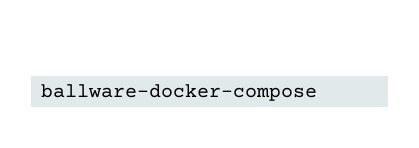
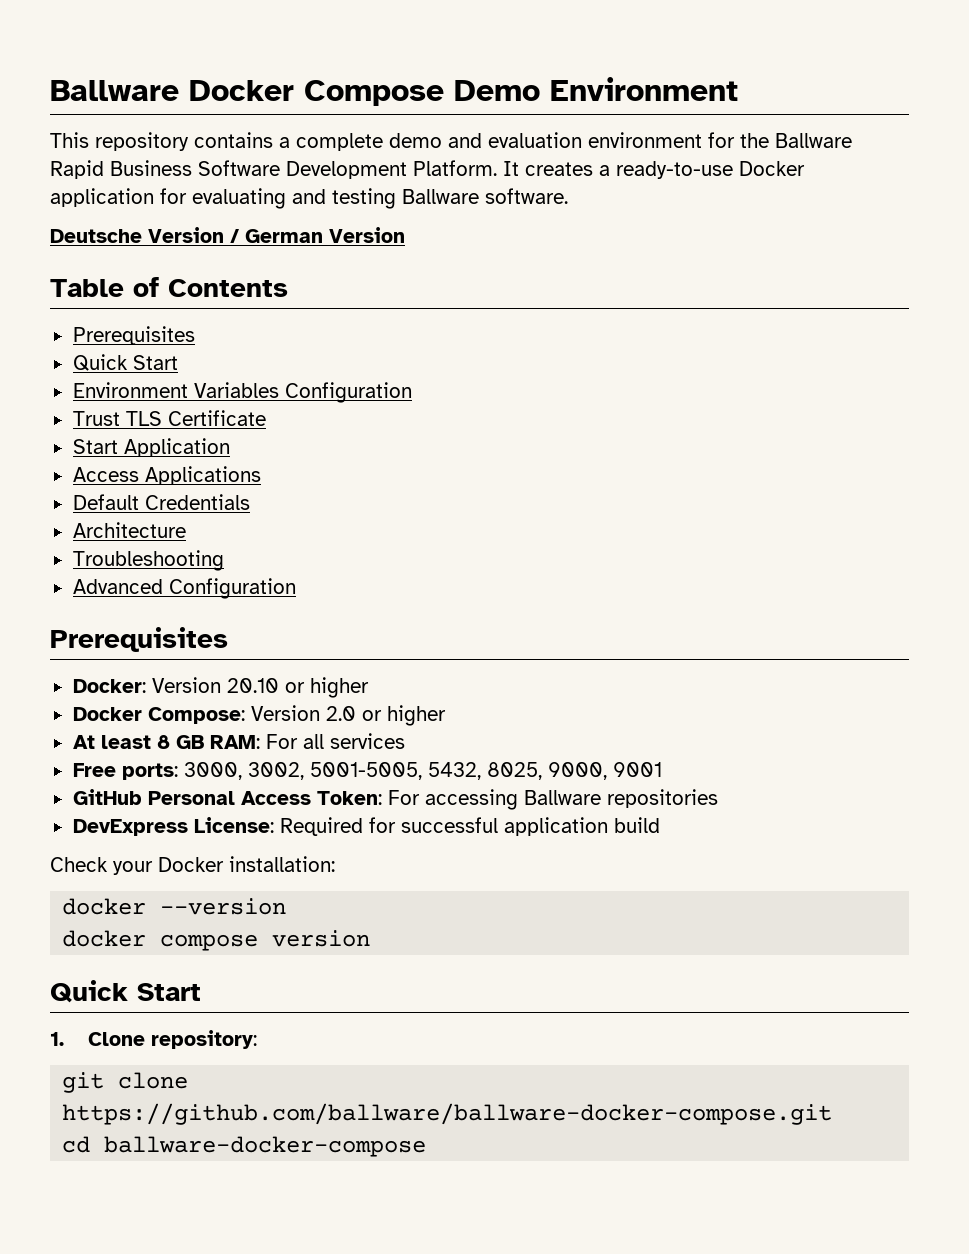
(40, 92) none -> [50,77,738,106] [50,132,852,151] [50,160,805,179] [50,188,568,209] [50,227,405,243] [50,277,288,297] [72,326,195,345] [72,354,178,371] [72,382,412,403] [72,410,266,426] [72,438,230,457] [72,466,261,485] [72,494,250,510] [72,522,186,538] [72,550,224,571] [72,578,296,599] [50,627,228,652] [72,677,369,698] [72,705,446,726] [72,733,405,749] [72,762,662,780] [72,789,718,810] [72,817,660,836] [50,856,335,875] [62,898,287,915] [62,930,371,951] [50,980,201,1003] [50,1030,257,1049] [62,1072,189,1093] [62,1103,833,1125] [62,1136,91,1153] Ballware Docker Compose Demo Environment // This repository contains a complete demo and evaluation environment for the Ballware Rapid Business Software Development Platform. It creates a ready-to-use Docker application for evaluating and testing Ballware software. // Deutsche Version / German Version // Table of Contents // Prerequisites // Quick Start // Environment Variables Configuration // Trust TLS Certificate // Start Application // Access Applications // Default Credentials // Architecture // Troubleshooting // Advanced Configuration // Prerequisites // Docker: Version 20.10 or higher // Docker Compose: Version 2.0 or higher // At least 8 GB RAM: For all services // Free ports: 3000, 3002, 5001-5005, 5432, 8025, 9000, 9001 // GitHub Personal Access Token: For accessing Ballware repositories // DevExpress License: Required for successful application build // Check your Docker installation: // docker --version // docker compose version // Quick Start // 1. Clone repository: // git clone https://github.com/ballware/ballware-docker-compose.git // cd

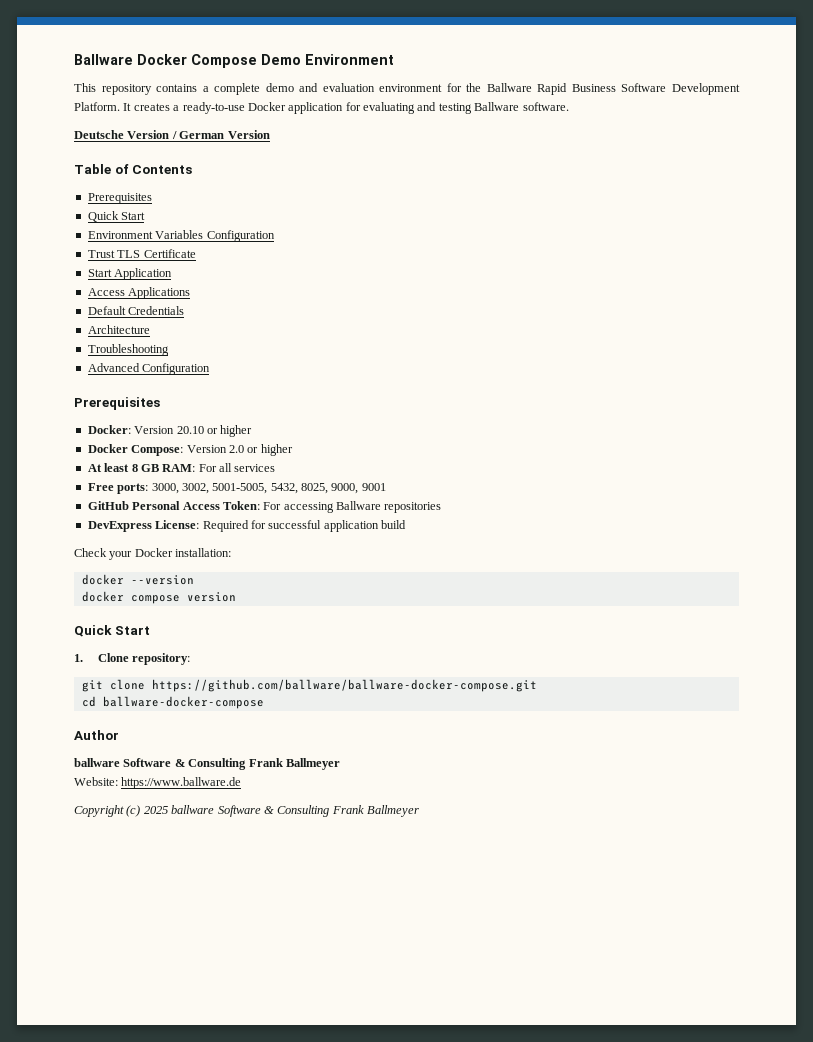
(427, 1146) none -> [74,730,119,740] [74,758,340,770] [74,777,242,789] [74,805,419,817] // Author // ballware Software & Consulting Frank Ballmeyer // Website: https://www.ballware.de // Copyright (c) 2025 ballware Software & Consulting Frank Ballmeyer

